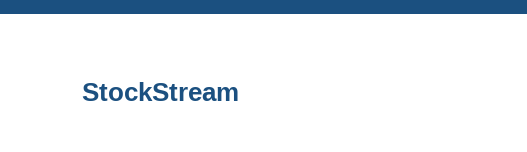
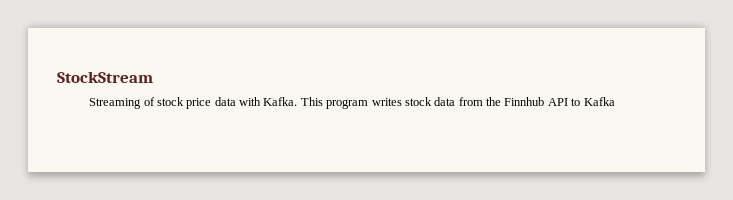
(239, 91) none -> [89,97,615,109] // Streaming of stock price data with Kafka. This program writes stock data from the Finnhub API to Kafka

